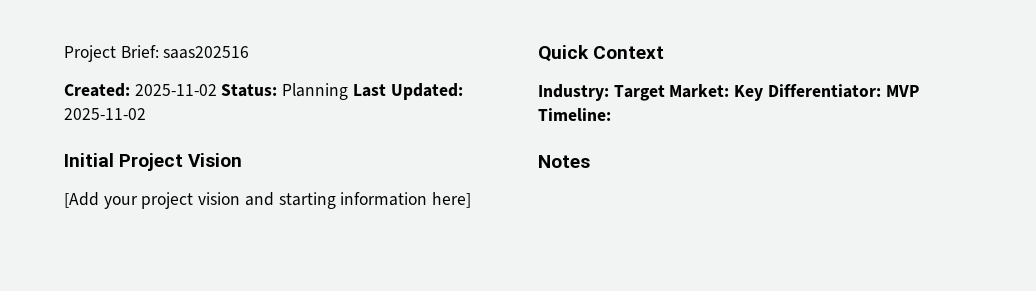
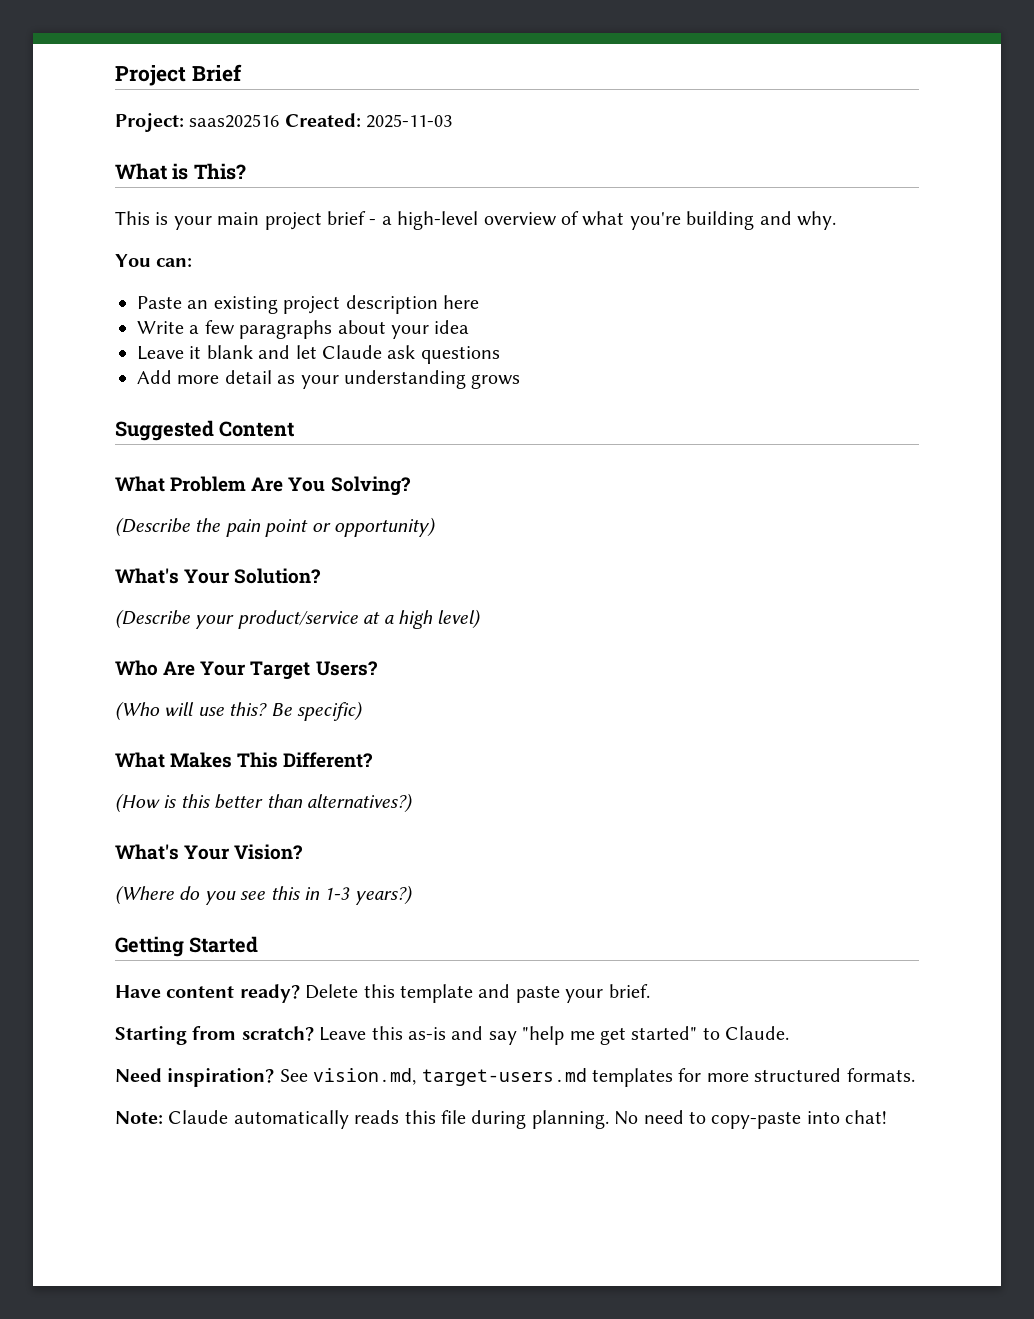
[64,45,159,62] Project Brief: -> [115,64,242,86] [115,113,184,132] Project Brief // Project:
[64,83,463,100] [64,108,146,120] [64,153,243,171] [64,192,472,209] [538,45,665,62] [538,84,919,101] [538,108,611,121] [538,155,590,168] // Created: 2025-11-02 Status: Planning Last Updated: 2025-11-02 // Initial Project Vision // [Add your project vision and starting information here] // Quick Context // Industry: Target Market: Key Differentiator: MVP Timeline: // Notes -> [284,113,453,128] [115,163,246,180] [115,211,836,230] [115,254,193,267] [137,295,479,314] [137,320,470,339] [137,345,500,364] [137,370,521,389] [115,420,295,441] [115,476,411,496] [115,517,436,537] [115,568,322,584] [115,609,482,629] [115,660,378,680] [115,701,363,721] [115,752,374,768] [115,793,413,813] [115,844,304,860] [115,885,413,905] [115,936,259,957] [115,984,650,1003] [115,1026,790,1045] [115,1068,915,1087] [115,1110,888,1129] Created: 2025-11-03 // What is This? // This is your main project brief - a high-level overview of what you're building and why. // You can: // Paste an existing project description here // Write a few paragraphs about your idea // Leave it blank and let Claude ask questions // Add more detail as your understanding grows // Suggested Content // What Problem Are You Solving? // (Describe the pain point or opportunity) // What's Your Solution? // (Describe your product/service at a high level) // Who Are Your Target Users? // (Who will use this? Be specific) // What Makes This Different? // (How is this better than alternatives?) // What's Your Vision? // (Where do you see this in 1-3 years?) // Getting Started // Have content ready? Delete this template and paste your brief. // Starting from scratch? Leave this as-is and say "help me get started" to Claude. // Need inspiration? See vision.md, target-users.md templates for more structured formats. // Note: Claude automatically reads this file during planning. No need to copy-paste into chat!

